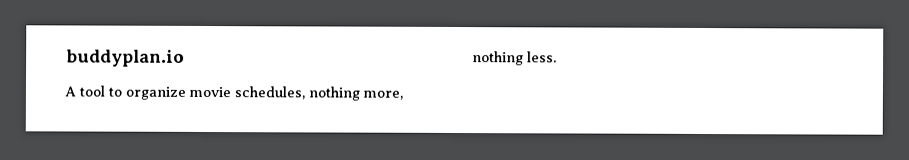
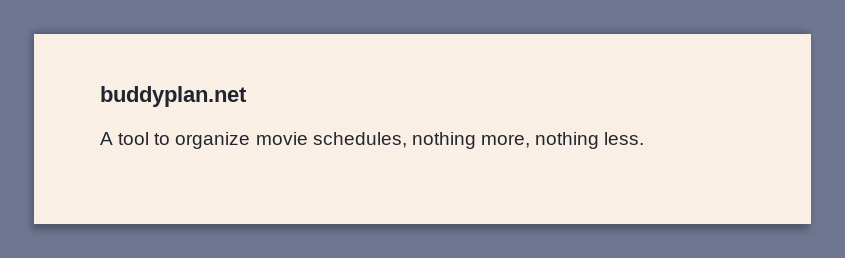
[66,49,185,67] buddyplan.io -> [100,86,247,107] buddyplan.net

